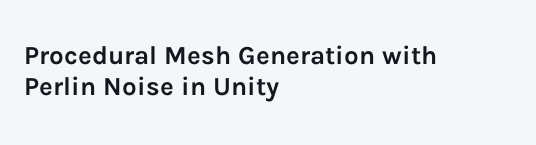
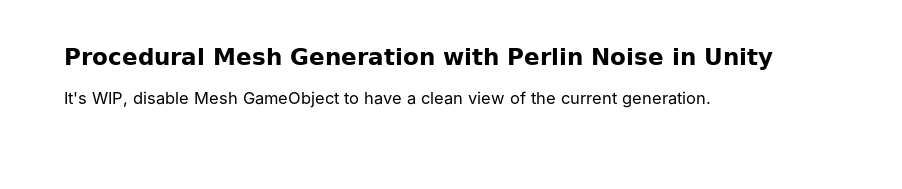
(280, 89) none -> [64,91,711,108] // It's WIP, disable Mesh GameObject to have a clean view of the current generation.

